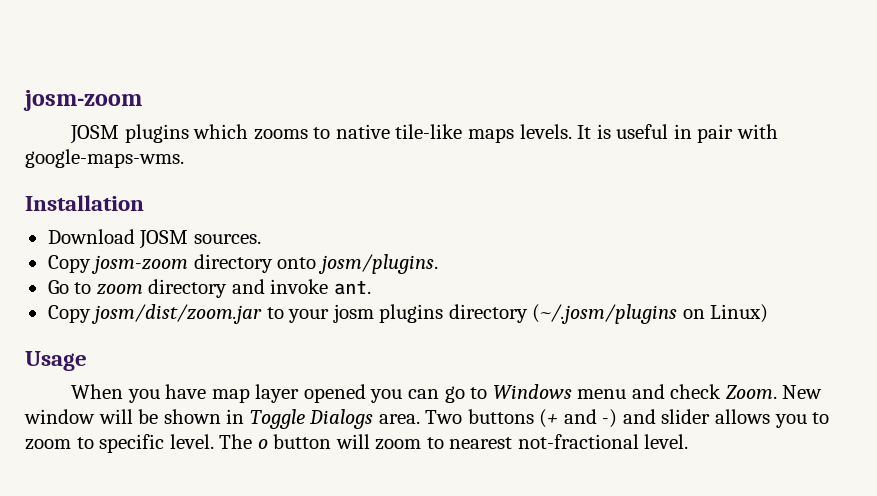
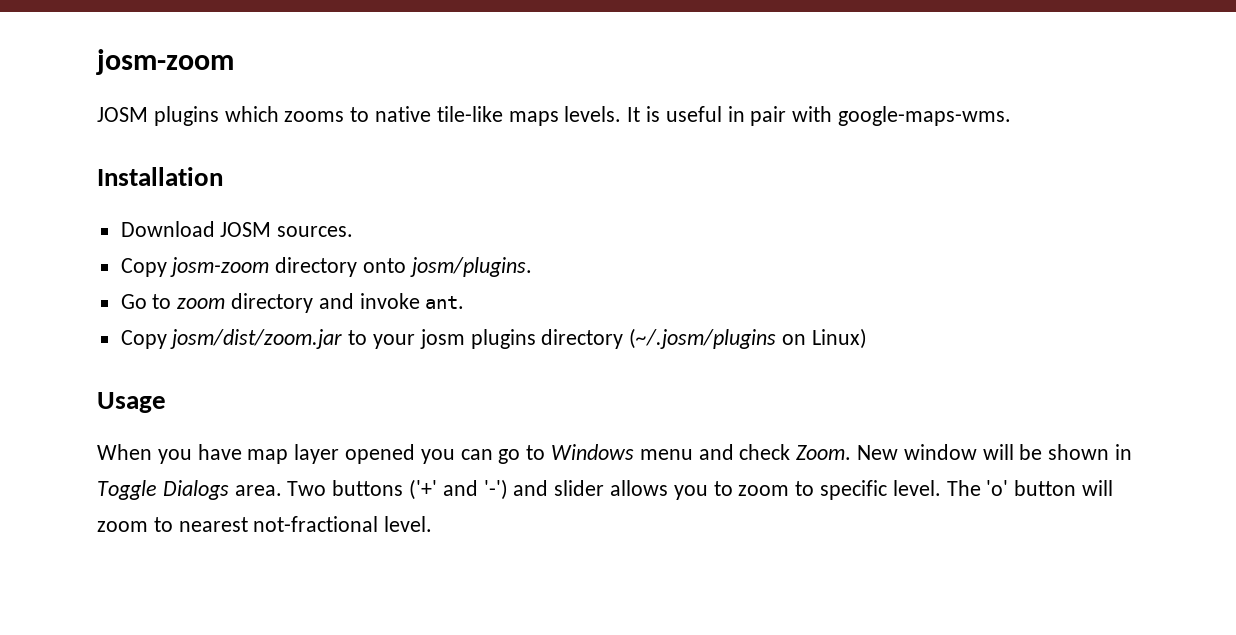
[539,409,618,428] (+ and -) -> [409,479,508,500] ('+' and '-')
[257,439,268,449] o -> [986,480,1009,496] 'o'

